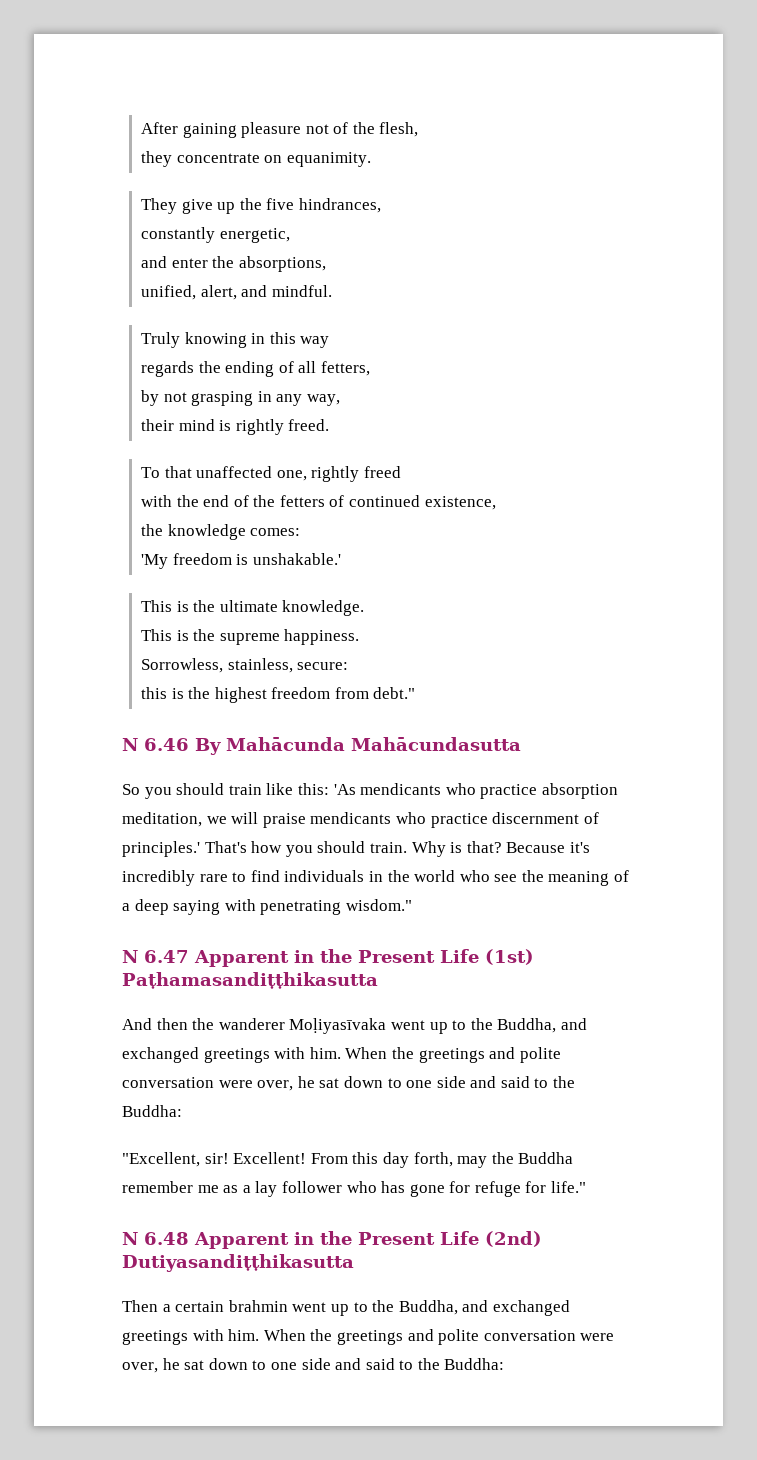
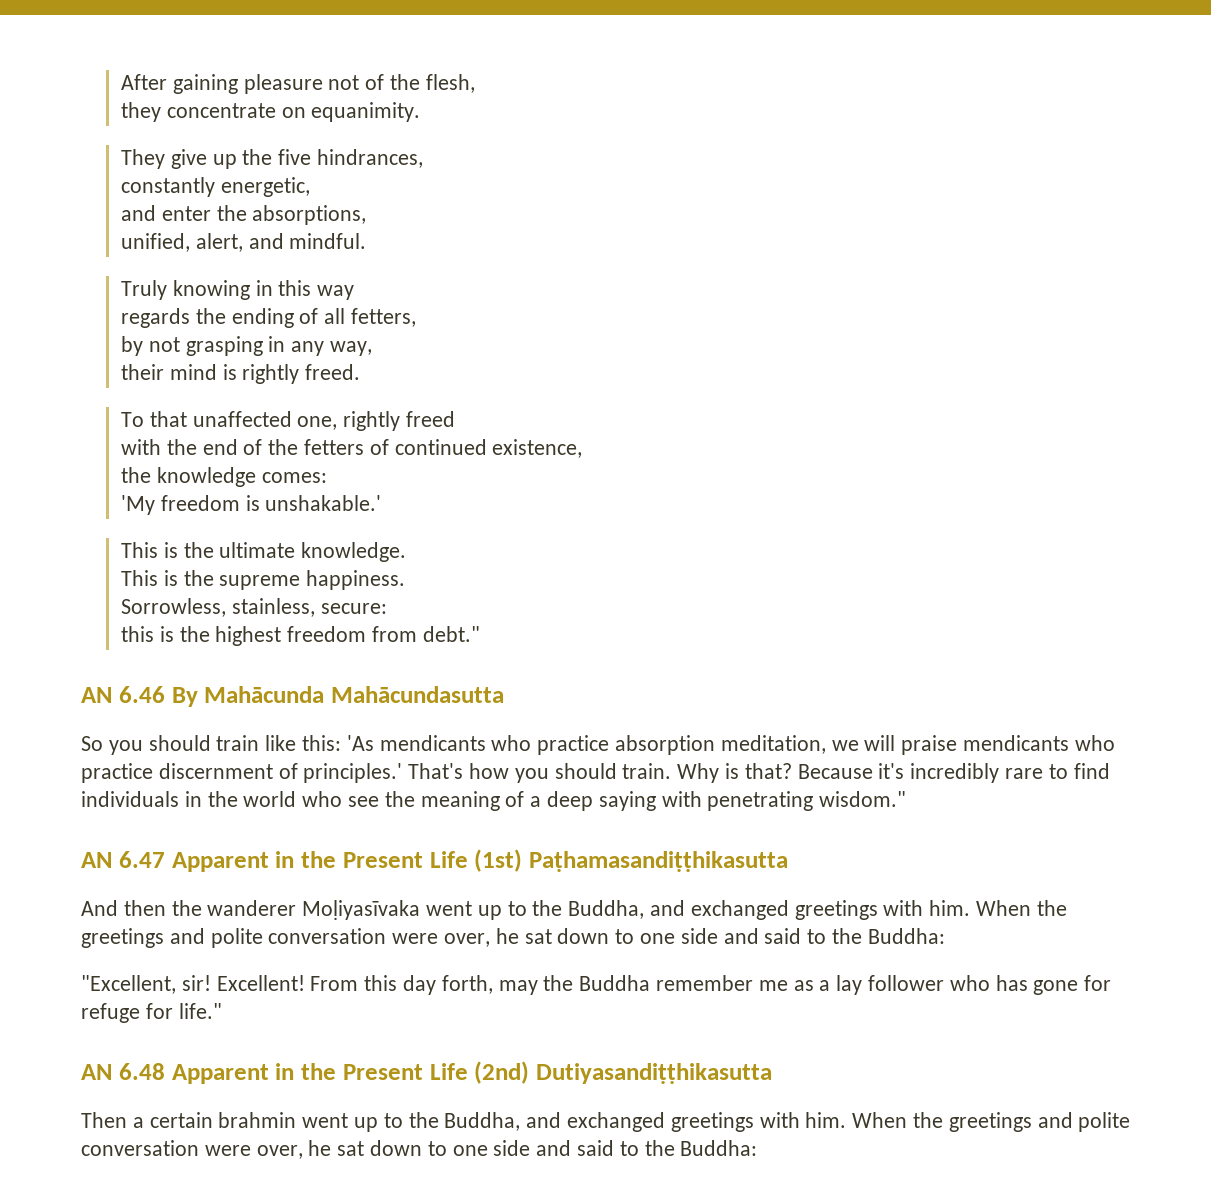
[122,738,138,751] N -> [81,687,112,703] AN
[122,950,138,963] N -> [81,852,112,868] AN
[122,1232,138,1245] N -> [81,1064,112,1080] AN

